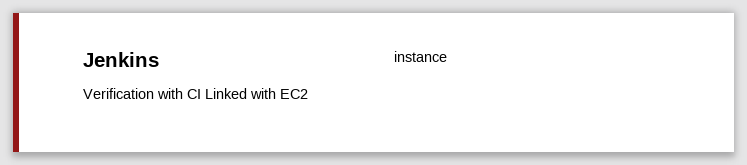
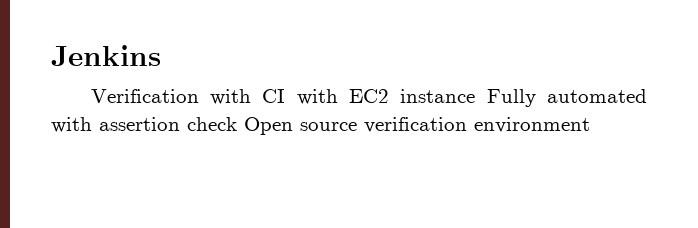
[205,88,247,99] Linked -> (286, 96) none
(447, 56) none -> [486,89,647,107] [51,117,590,135] Fully automated with assertion check Open source verification environment

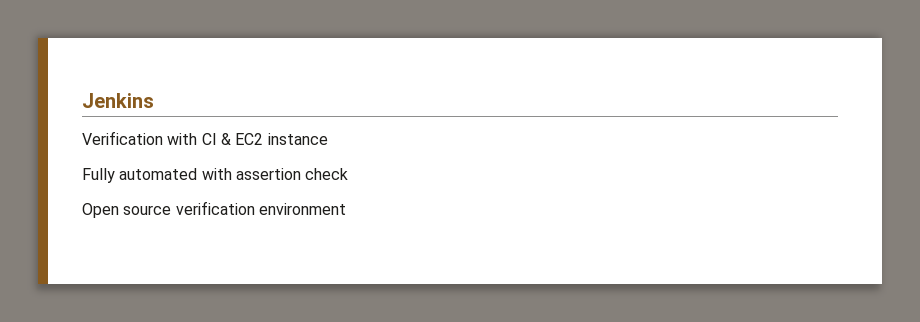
[296,89,338,105] with -> [220,133,231,145] &
(476, 96) none -> (328, 139) //
(237, 124) none -> (349, 174) //

